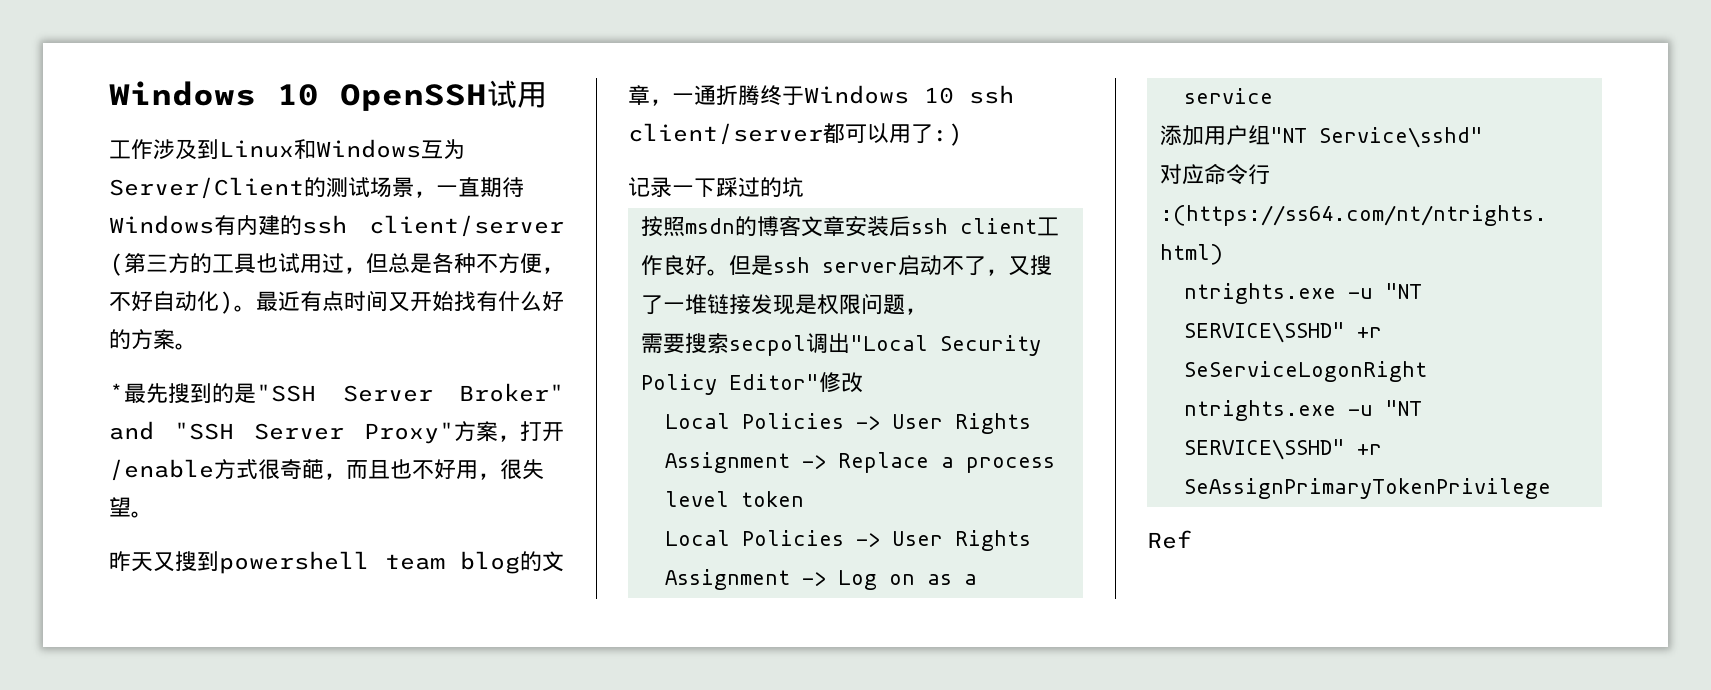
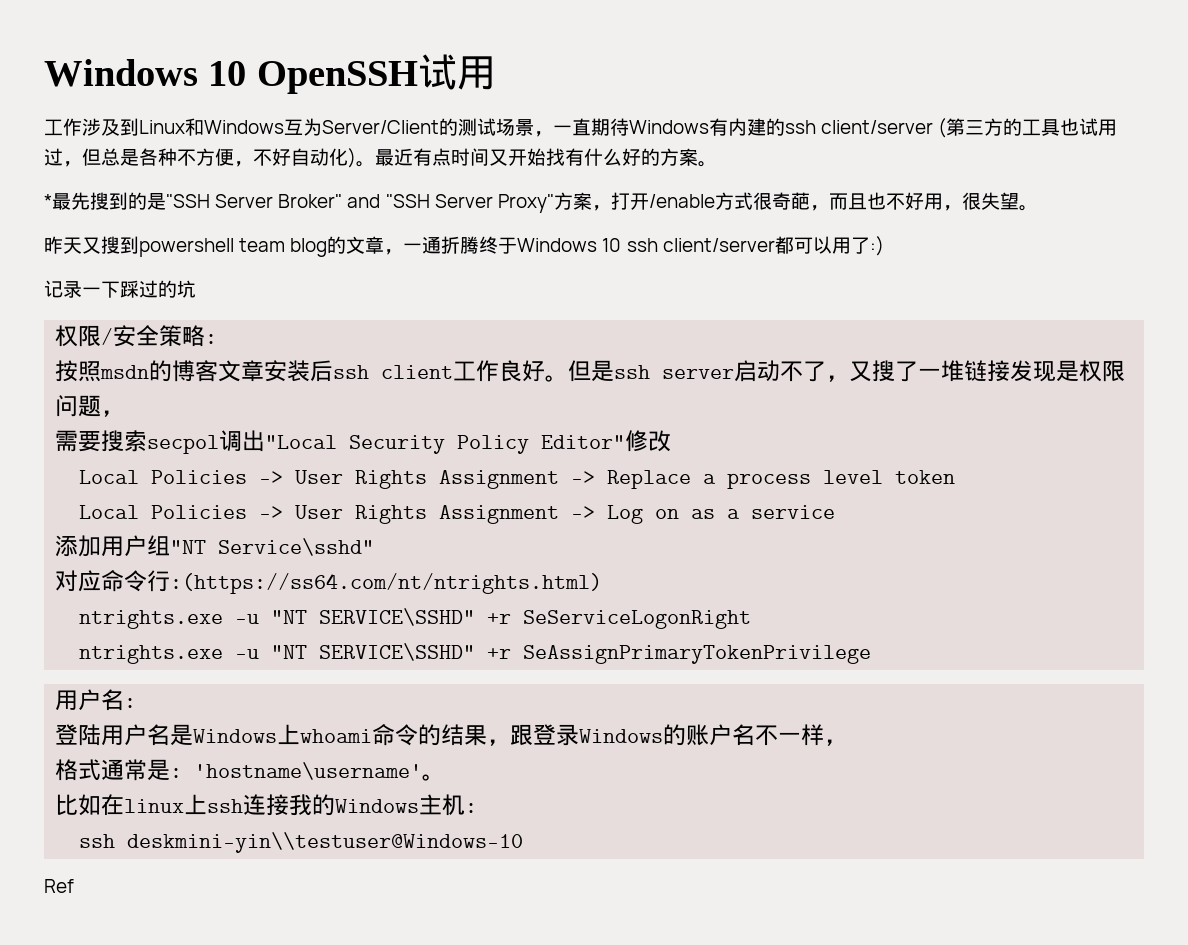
(804, 187) none -> [55,325,218,347] // 权限/安全策略:
(1551, 488) none -> [55,689,137,711] [55,724,848,746] [55,759,446,781] [55,794,478,816] [79,832,524,853] // 用户名: // 登陆用户名是Windows上whoami命令的结果，跟登录Windows的账户名不一样， // 格式通常是: 'hostname\username'。 // 比如在linux上ssh连接我的Windows主机: // ssh deskmini-yin\\testuser@Windows-10

